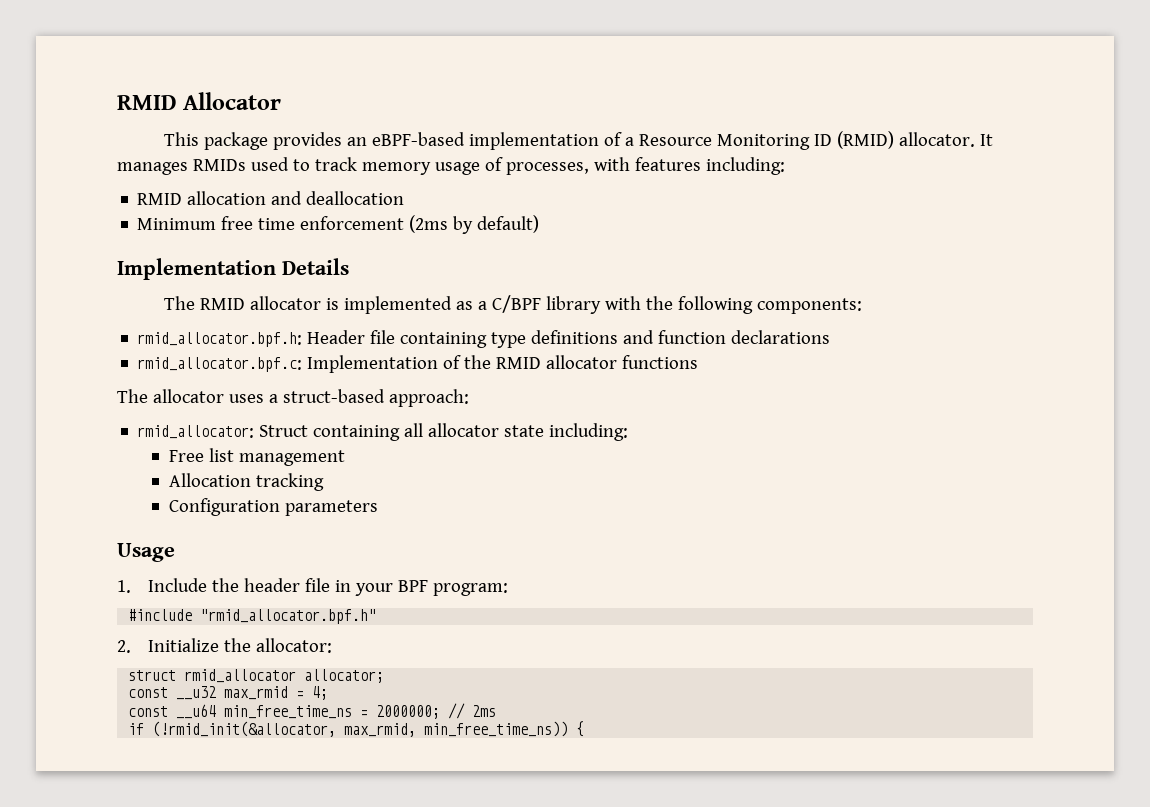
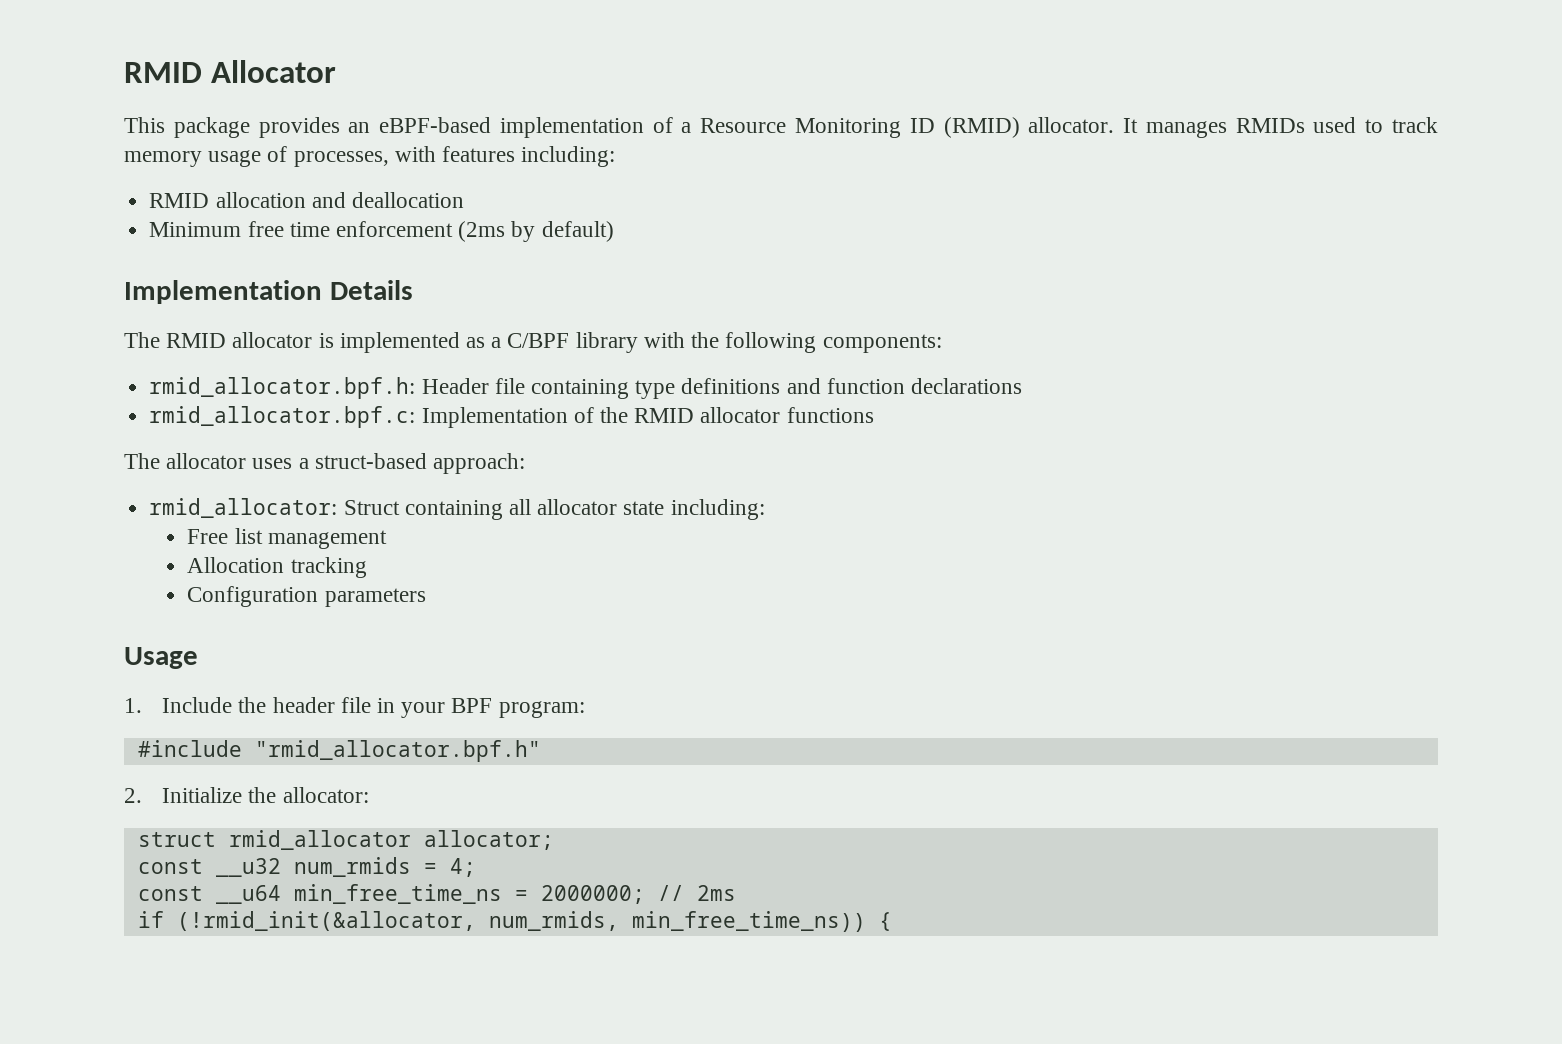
[224,686,289,700] max_rmid -> [293,857,411,877] num_rmids
[344,723,417,737] max_rmid, -> [488,911,619,931] num_rmids,

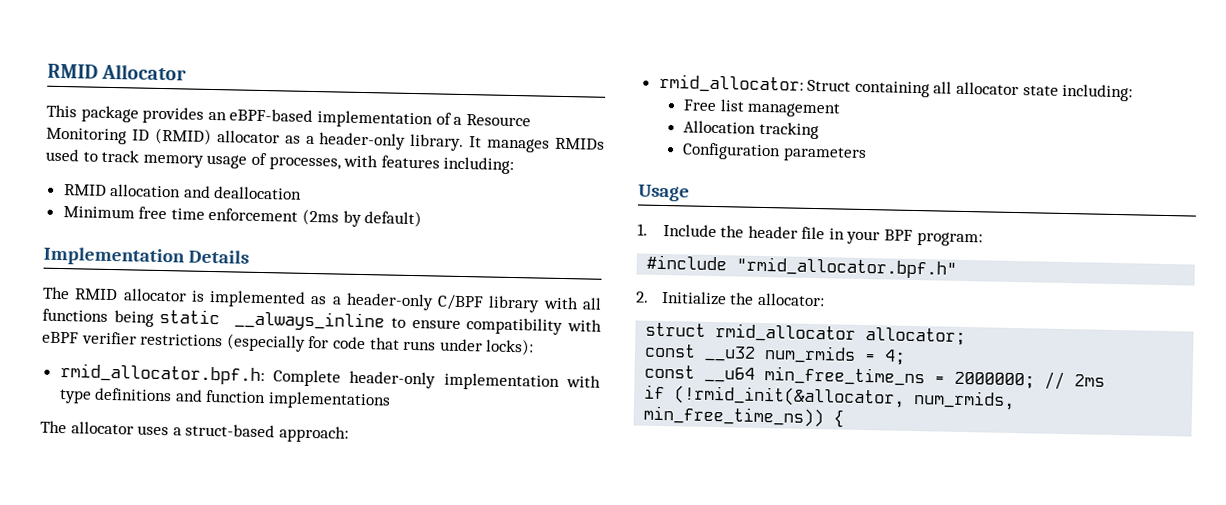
[1028,117,1115,133] allocator. -> [216,130,465,152] allocator as a header-only library.
(502, 342) none -> [345,292,434,311] header-only
[691,332,942,353] [149,377,1022,399] [149,406,874,428] the following components: // rmid_allocator.bpf.h: Header file containing type definitions and function declarations // rmid_allocator.bpf.c: Implementation of the RMID allocator functions -> [581,297,602,310] [42,308,602,336] [42,331,535,356] [59,363,601,391] [58,387,392,410] all functions being static __always_inline to ensure compatibility with eBPF verifier restrictions (especially for code that runs under locks): // rmid_allocator.bpf.h: Complete header-only implementation with type definitions and function implementations

